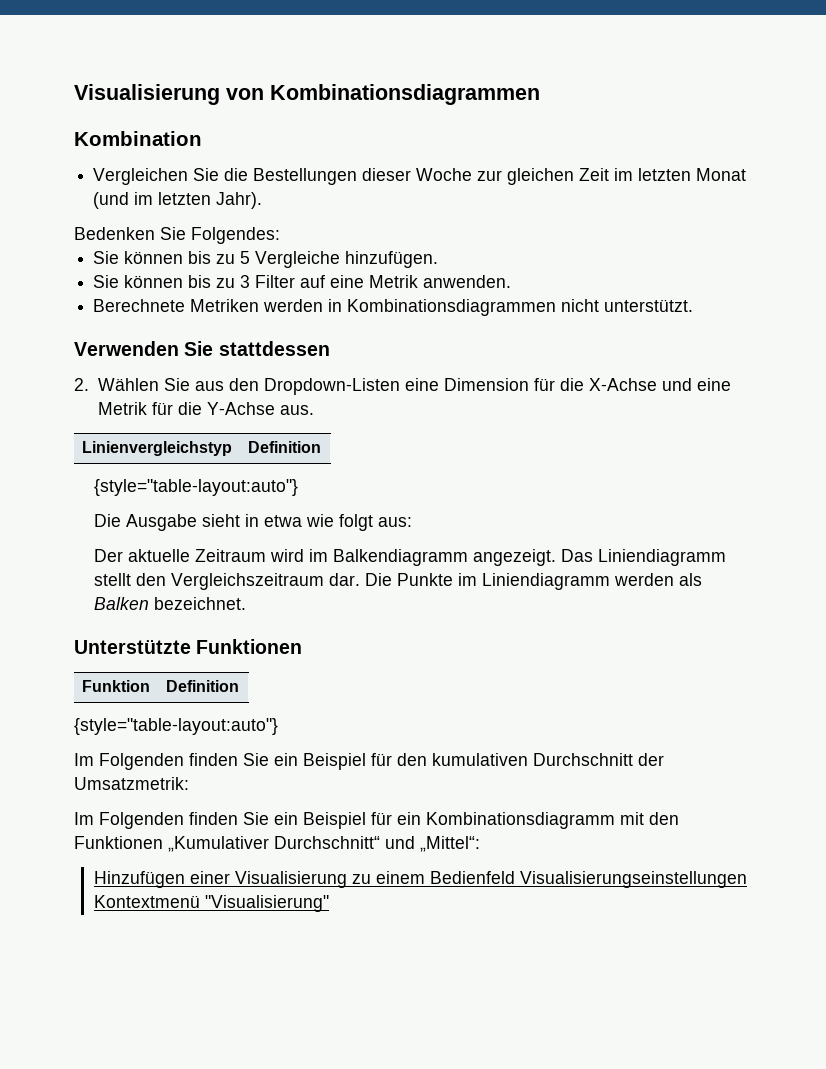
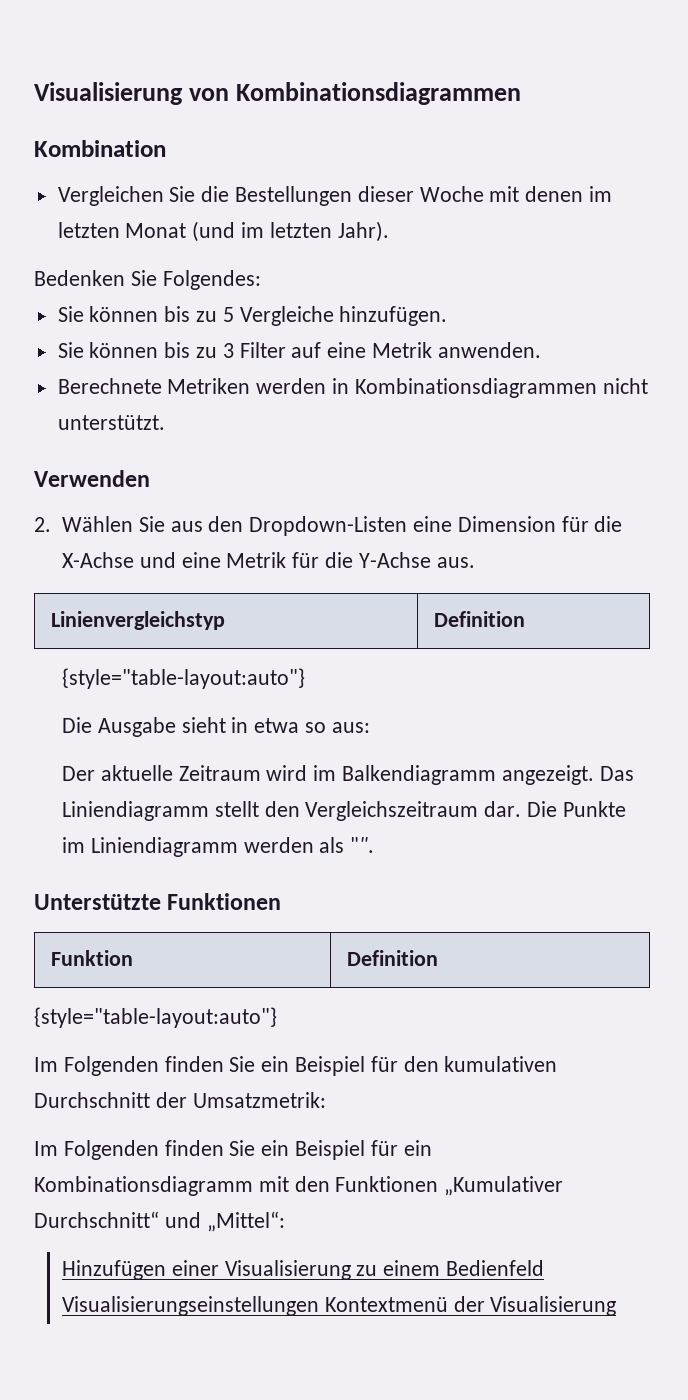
[477,168,610,185] zur gleichen Zeit -> [489,186,584,202] mit denen
[184,341,330,356] Sie stattdessen -> (150, 478) none
[305,514,373,531] wie folgt -> [304,722,326,733] so
[93,597,246,610] Balken bezeichnet. -> [350,837,375,853] "".
[204,895,329,912] "Visualisierung" -> [453,1296,617,1316] der Visualisierung

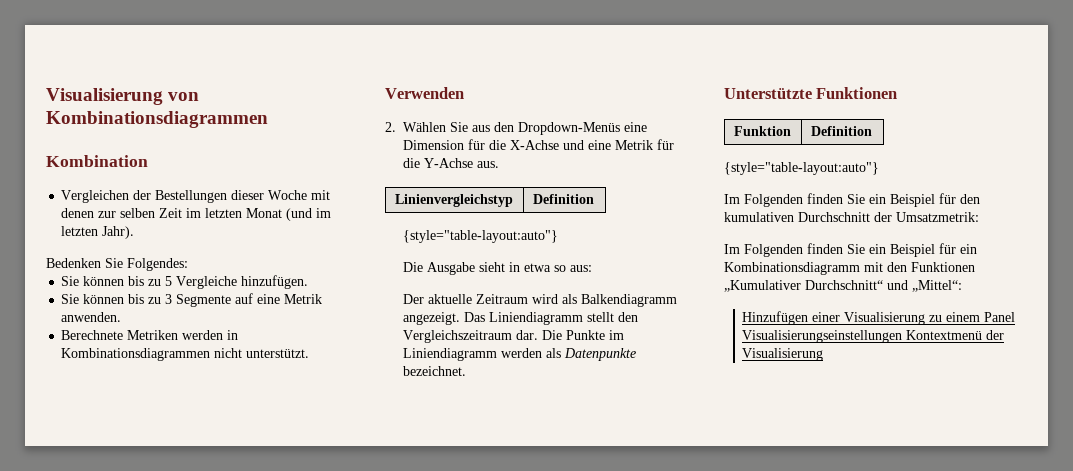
[169,186,230,202] Sie die -> [133,190,152,200] der
(584, 194) none -> [98,208,183,218] zur selben Zeit
[239,342,286,358] Filter -> [176,294,232,307] Segmente
[249,516,408,536] Dropdown-Listen -> [518,122,621,135] Dropdown-Menüs
[313,765,337,781] im -> [562,294,578,304] als
[350,837,375,853] "". -> [564,348,637,361] [403,366,467,376] Datenpunkte bezeichnet.
[445,1260,544,1276] Bedienfeld -> [984,312,1016,322] Panel

